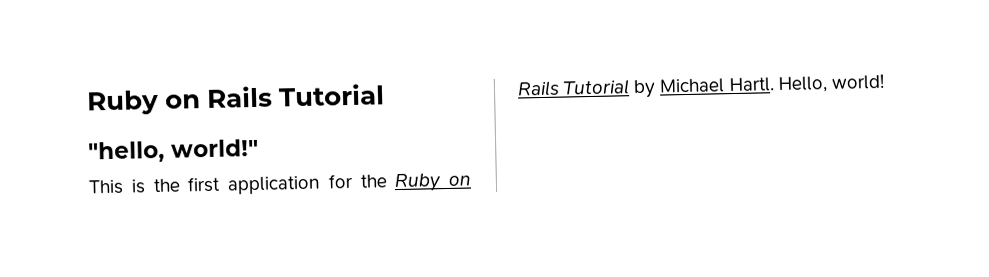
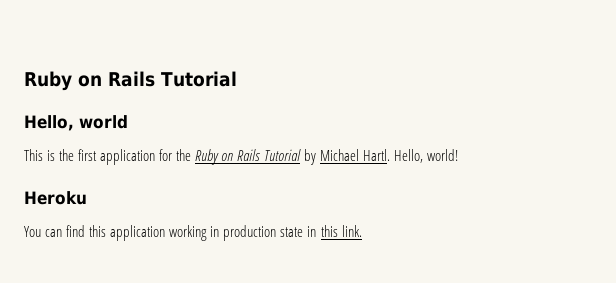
[87,138,259,164] "hello, world!" -> [24,115,128,131] Hello, world
(885, 81) none -> [24,191,87,205] [24,225,362,241] // Heroku // You can find this application working in production state in this link.

